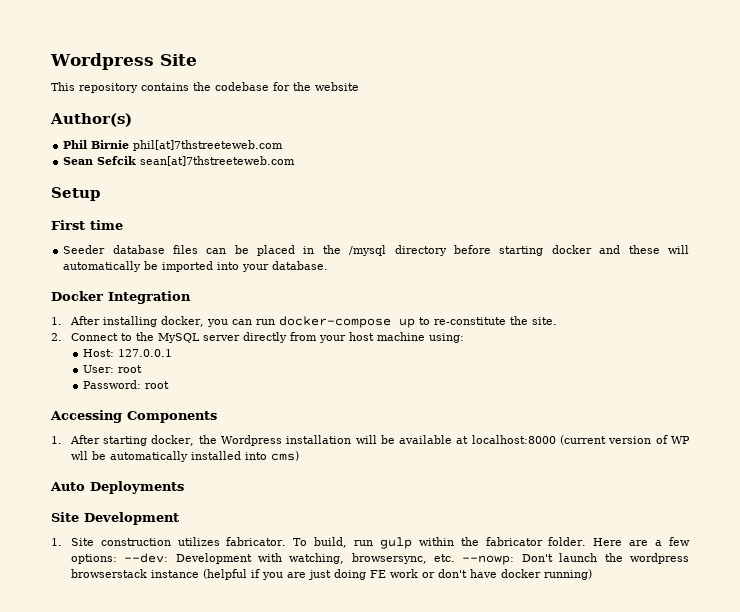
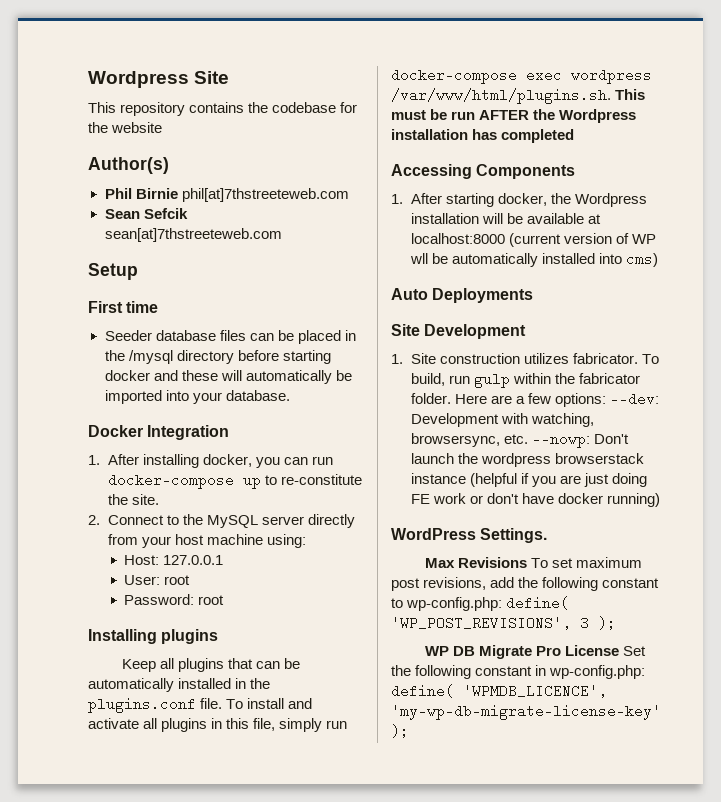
(169, 385) none -> [88,629,219,644] [121,658,301,672] [88,678,271,692] [88,697,313,713] [88,718,348,732] [391,68,652,84] [391,88,646,104] [391,109,637,123] [391,129,575,143] // Installing plugins // Keep all plugins that can be automatically installed in the plugins.conf file. To install and activate all plugins in this file, simply run docker-compose exec wordpress /var/www/html/plugins.sh. This must be run AFTER the Wordpress installation has completed
(592, 574) none -> [391,528,548,543] [424,557,643,568] [391,577,660,591] [391,596,570,611] [391,616,616,630] [424,645,647,659] [391,665,646,679] [391,684,607,698] [391,704,661,720] [391,724,409,738] // WordPress Settings. // Max Revisions To set maximum post revisions, add the following constant to wp-config.php: define( 'WP_POST_REVISIONS', 3 ); // WP DB Migrate Pro License Set the following constant in wp-config.php: define( 'WPMDB_LICENCE', 'my-wp-db-migrate-license-key' );

